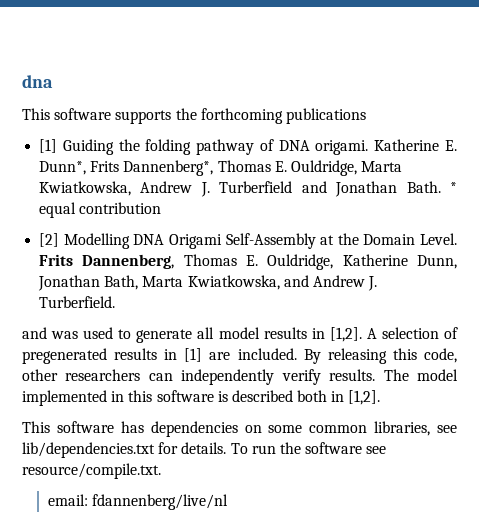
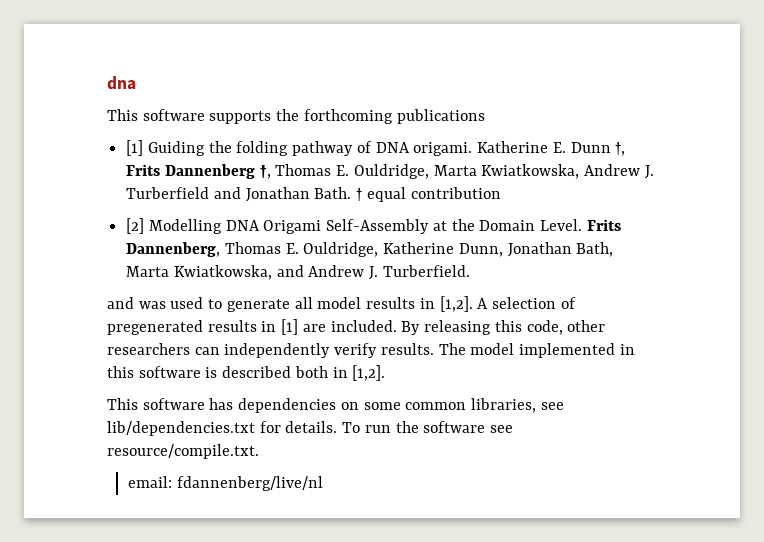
[39,160,214,176] Dunn*, Frits Dannenberg*, -> [570,142,626,156] [126,164,271,179] Dunn †, Frits Dannenberg †,
[450,182,457,193] * -> [356,188,363,201] †

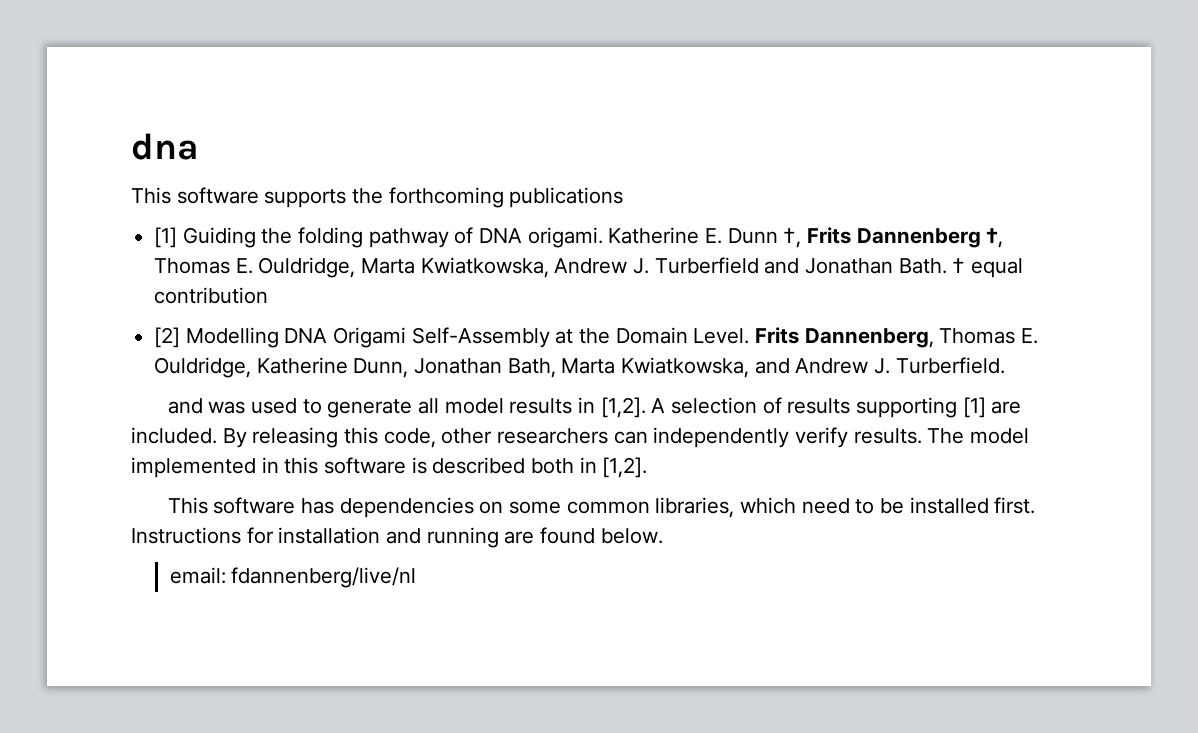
[107,320,277,335] pregenerated results in -> [787,397,957,418] results supporting
[540,402,564,410] [107,421,514,436] [107,444,259,459] see lib/dependencies.txt for details. To run the software see resource/compile.txt. -> [739,497,1036,514] [131,527,663,548] which need to be installed first. Instructions for installation and running are found below.

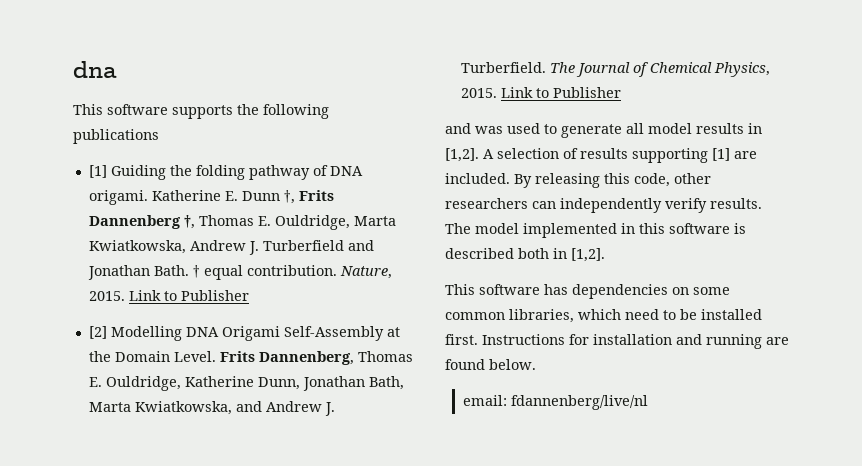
[388,187,504,208] forthcoming -> [263,104,329,119] following
[154,287,269,304] contribution -> [246,265,392,279] [88,290,249,301] contribution. Nature, 2015. Link to Publisher
(1005, 365) none -> [549,62,770,77] [460,87,621,98] The Journal of Chemical Physics, 2015. Link to Publisher

